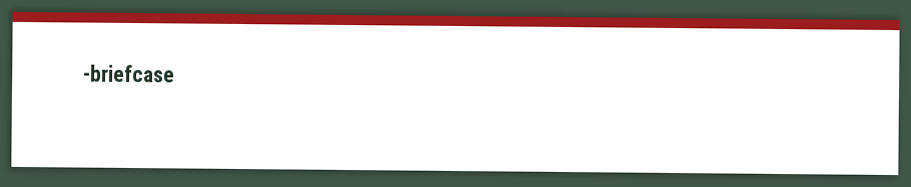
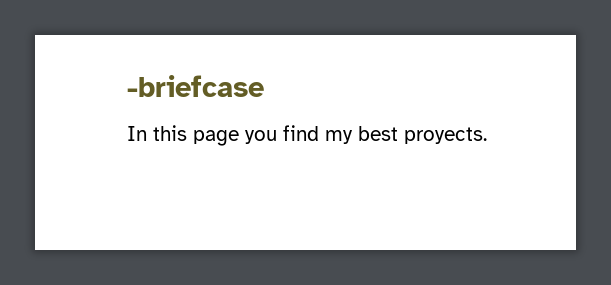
(175, 73) none -> [127,125,487,146] // In this page you find my best proyects.

